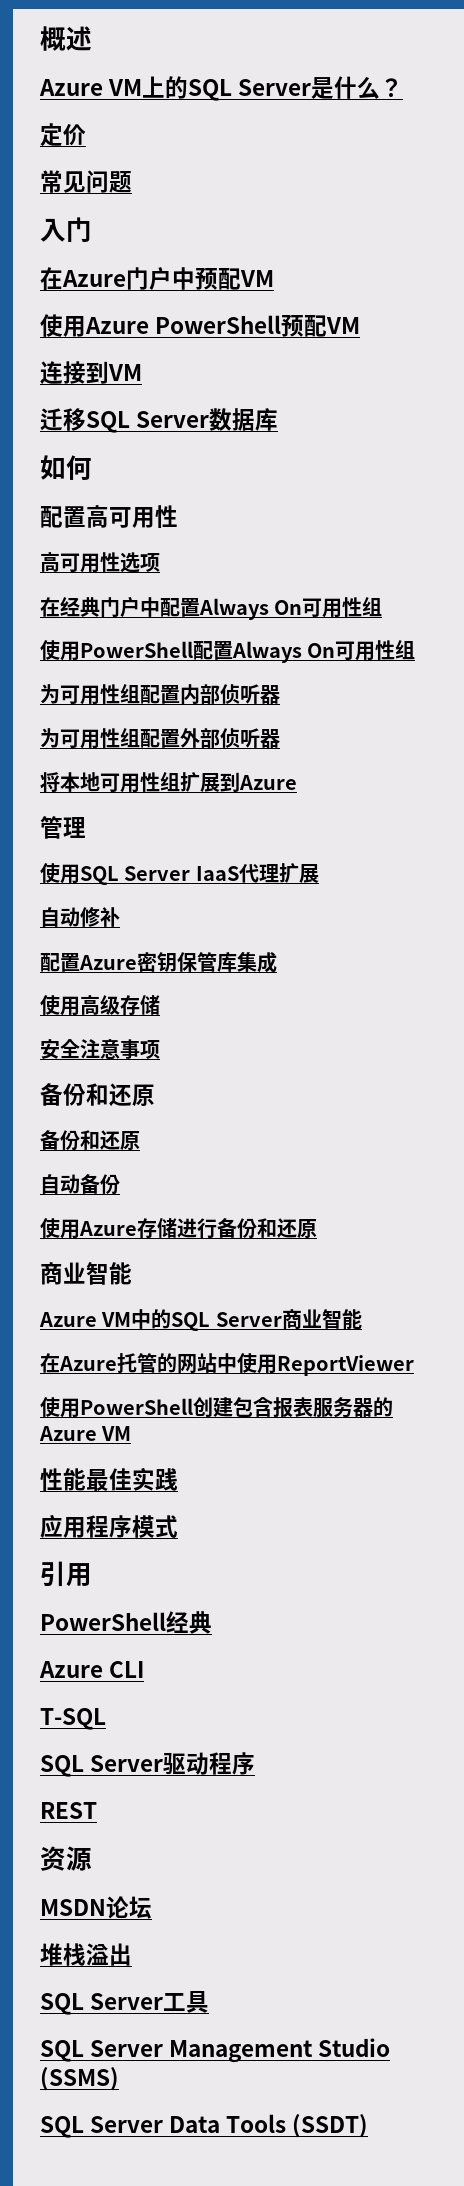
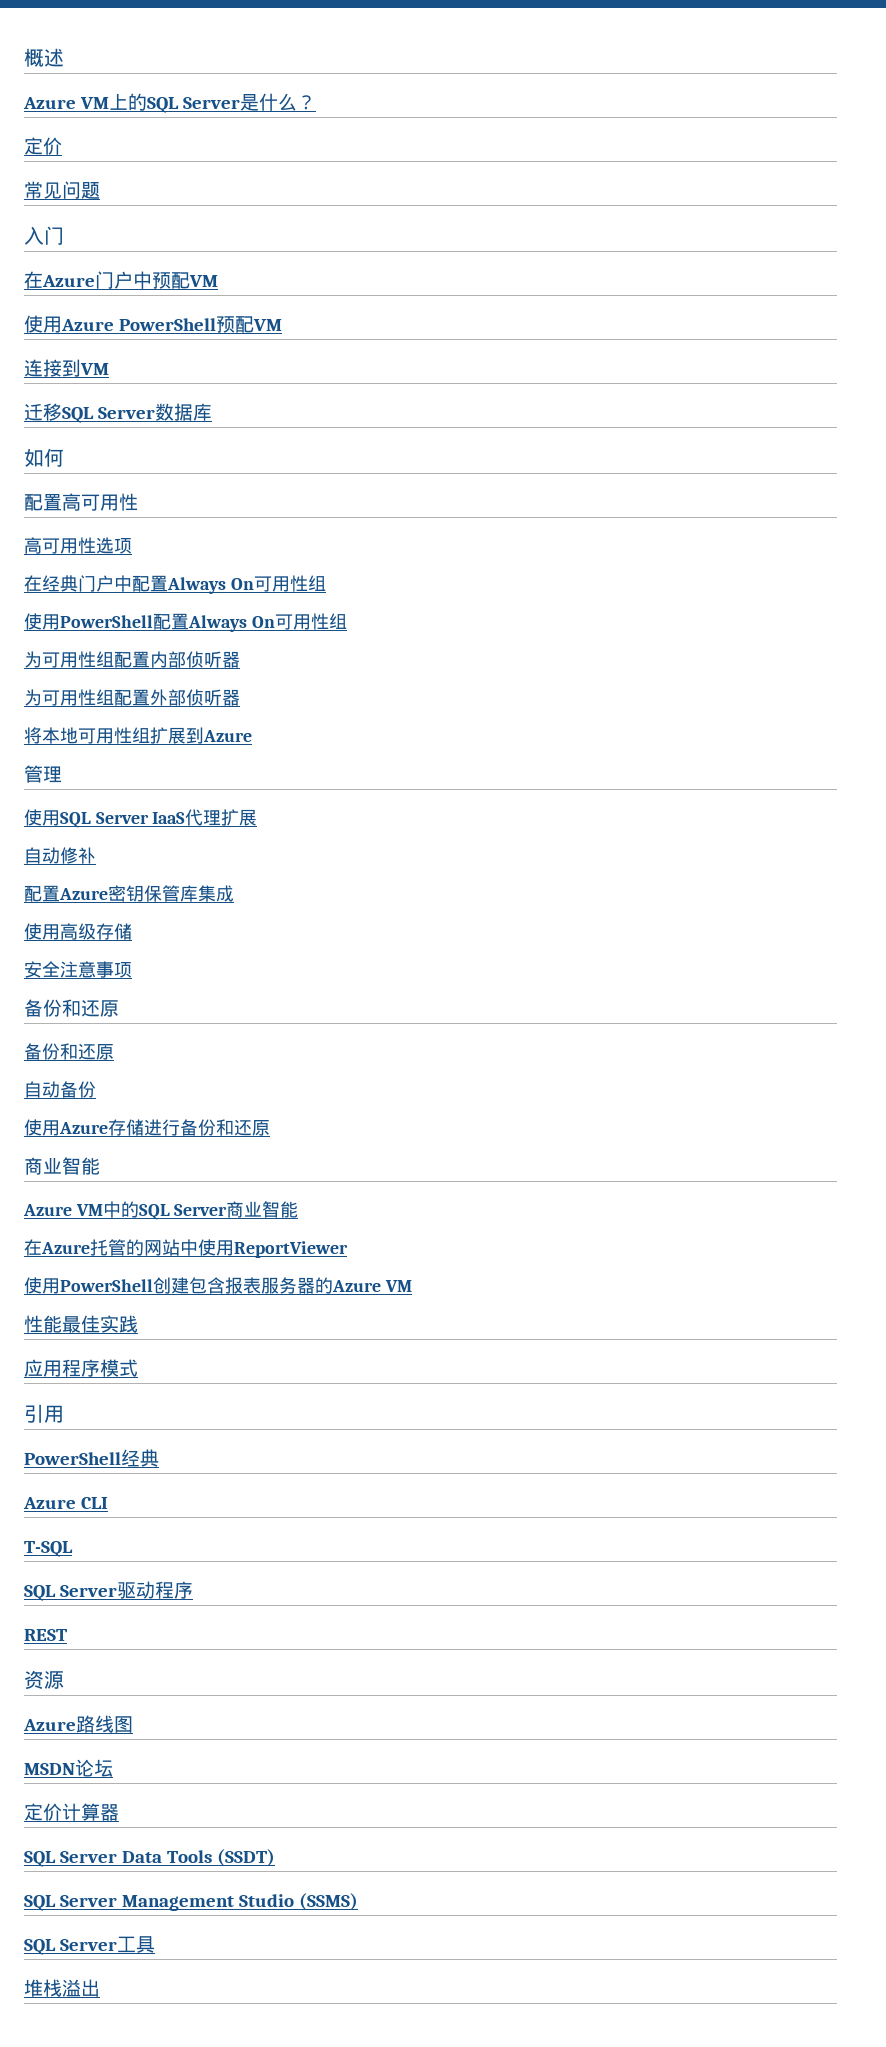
(92, 1858) none -> [23,1715,133,1733] // Azure路线图
[40,1943,132,1966] [40,1991,210,2015] 堆栈溢出 // SQL Server工具 -> [24,1803,119,1821] [24,1849,275,1867] 定价计算器 // SQL Server Data Tools (SSDT)
[169,2114,369,2138] Data Tools (SSDT) -> [116,1936,155,1953] [24,1979,100,1997] 工具 // 堆栈溢出

